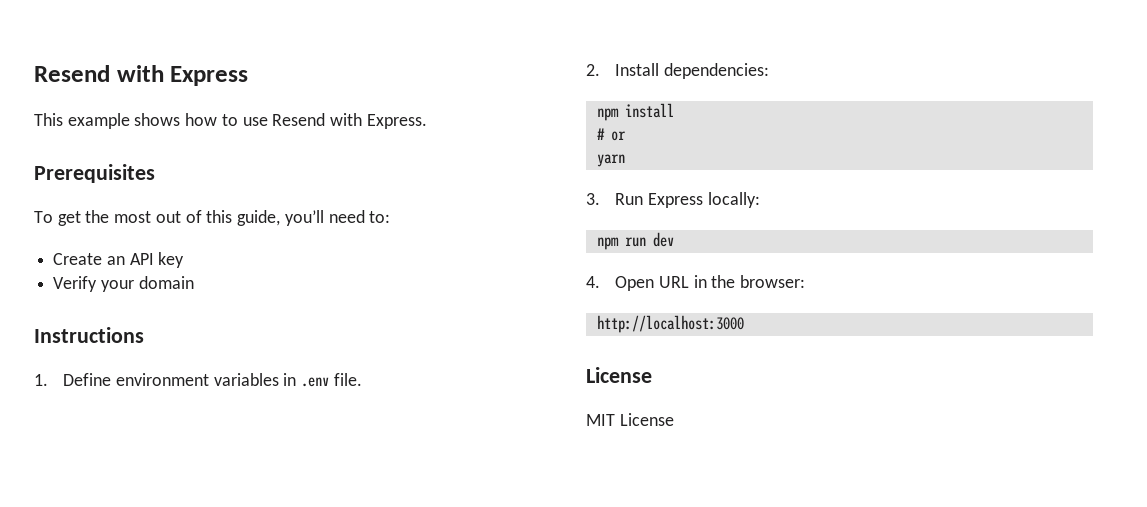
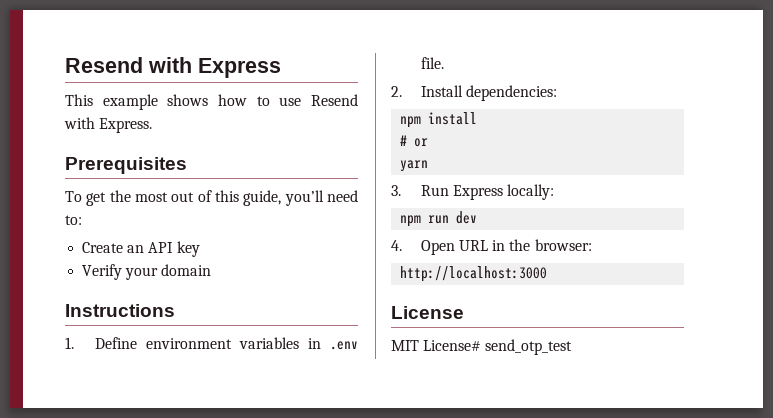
[619,413,674,426] License -> [423,339,573,355] License# send_otp_test

